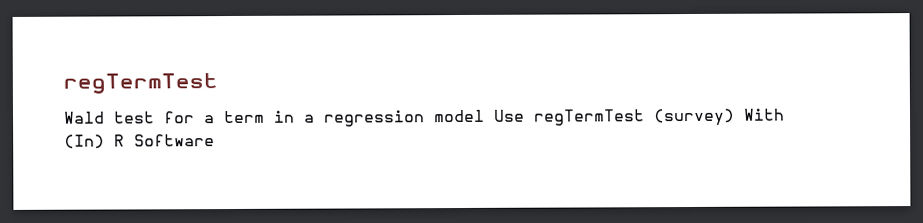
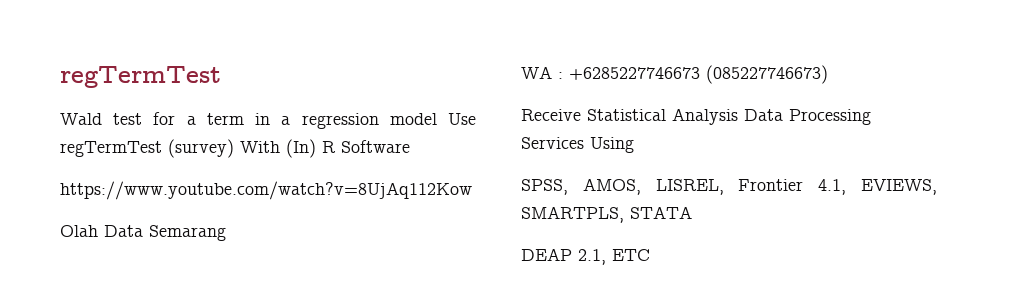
(215, 140) none -> [60,181,472,200] [60,225,226,241] [521,65,828,84] [521,108,871,125] [521,137,634,153] [521,178,937,195] [521,206,692,223] [521,248,650,265] // https://www.youtube.com/watch?v=8UjAq112Kow // Olah Data Semarang // WA : +6285227746673 (085227746673) // Receive Statistical Analysis Data Processing Services Using // SPSS, AMOS, LISREL, Frontier 4.1, EVIEWS, SMARTPLS, STATA // DEAP 2.1, ETC

